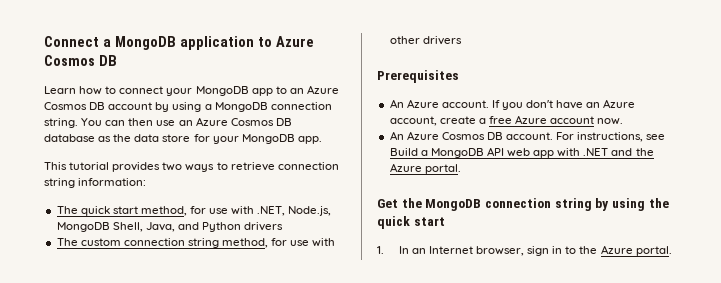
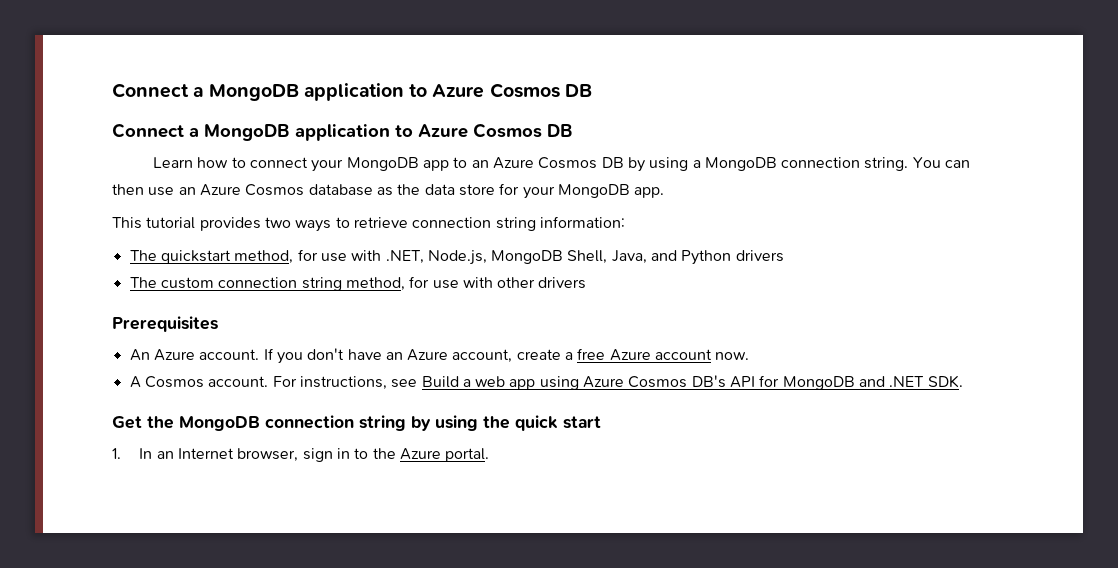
[44,36,314,50] [44,55,117,66] Connect a MongoDB application to Azure Cosmos DB -> [112,83,592,101] [112,123,573,141] Connect a MongoDB application to Azure Cosmos DB // Connect a MongoDB application to Azure Cosmos DB
[108,102,153,110] account -> (624, 162) none
[275,118,292,126] DB -> (305, 190) none
[80,206,138,216] quick start -> [160,250,231,264] quickstart
[389,131,503,140] An Azure Cosmos DB -> [129,376,204,388] A Cosmos
[430,147,654,158] [389,163,461,174] MongoDB API web app with .NET and the Azure portal. -> [475,375,963,390] web app using Azure Cosmos DB's API for MongoDB and .NET SDK.

